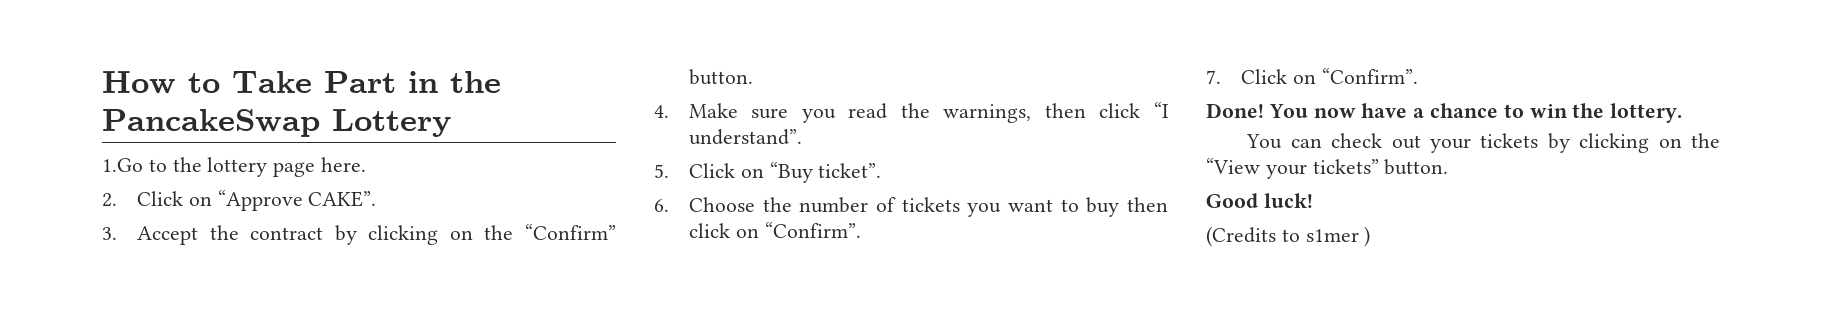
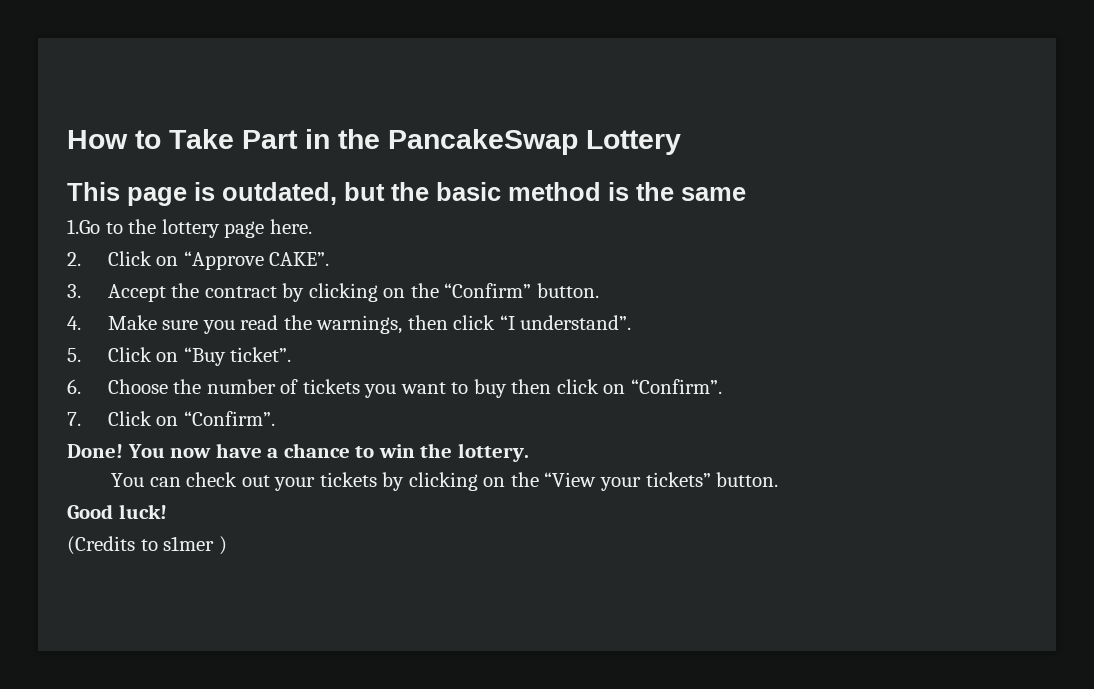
(451, 123) none -> [67,182,746,206] // This page is outdated, but the basic method is the same

